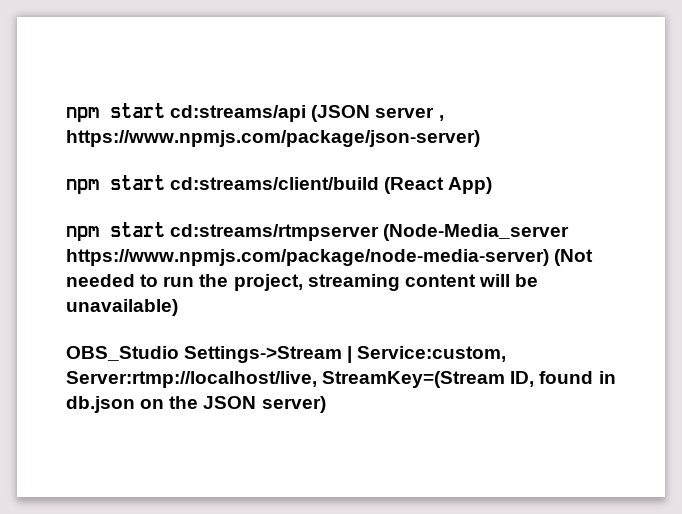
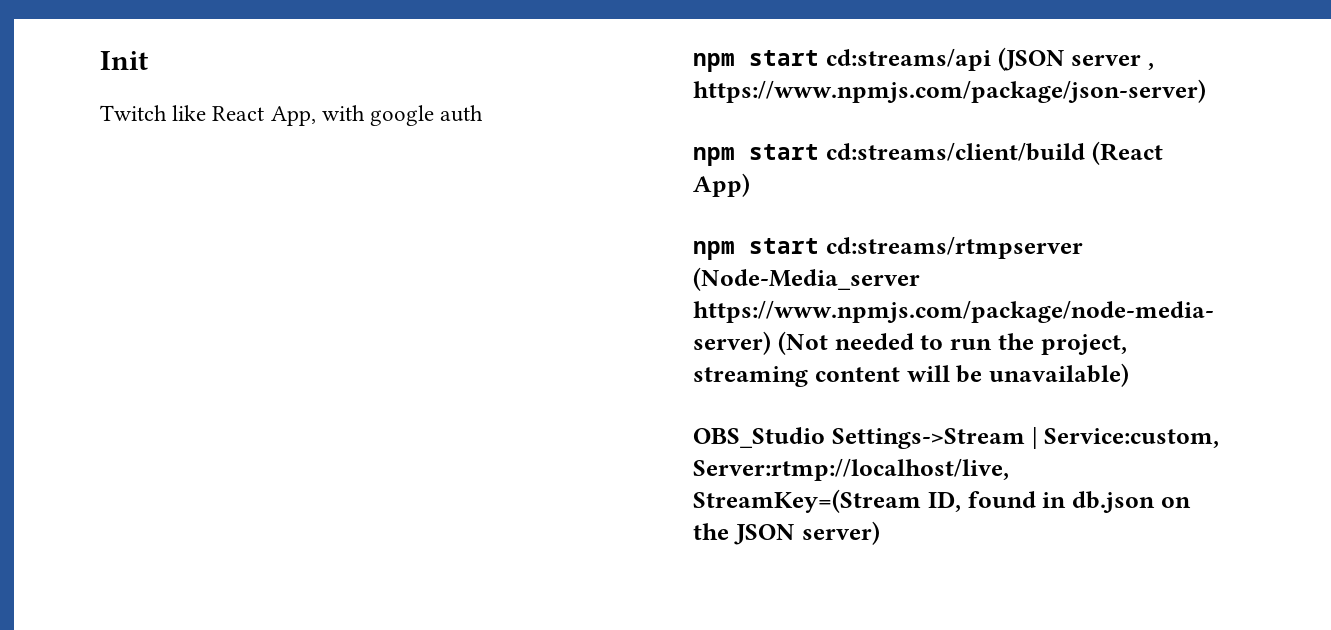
(66, 114) none -> [100,51,148,70] [100,105,484,126] Init // Twitch like React App, with google auth //

